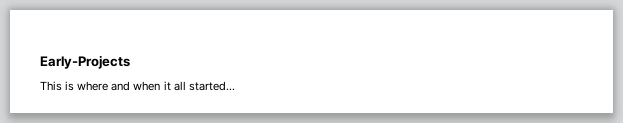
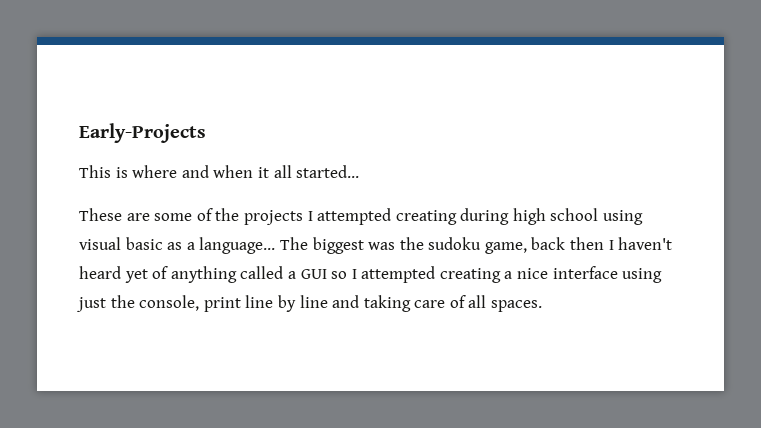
(235, 86) none -> [79,208,644,225] [79,237,673,254] [79,266,663,283] [76,295,543,312] // These are some of the projects I attempted creating during high school using visual basic as a language... The biggest was the sudoku game, back then I haven't heard yet of anything called a GUI so I attempted creating a nice interface using just the console, print line by line and taking care of all spaces.

